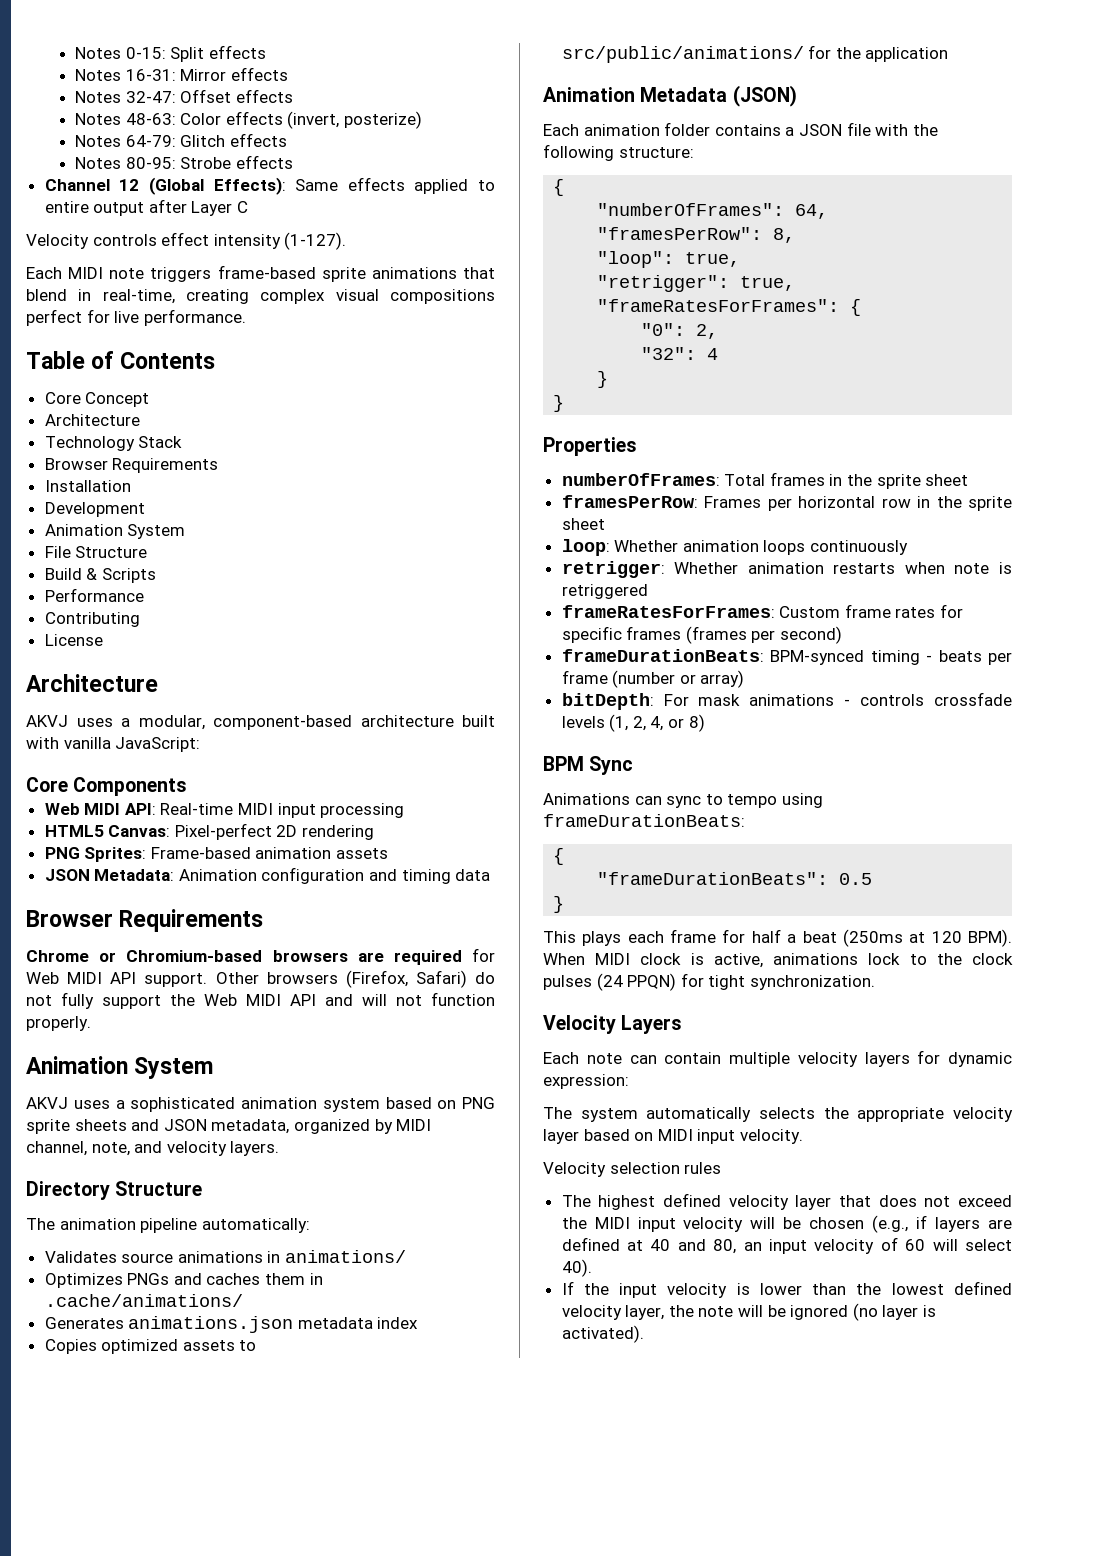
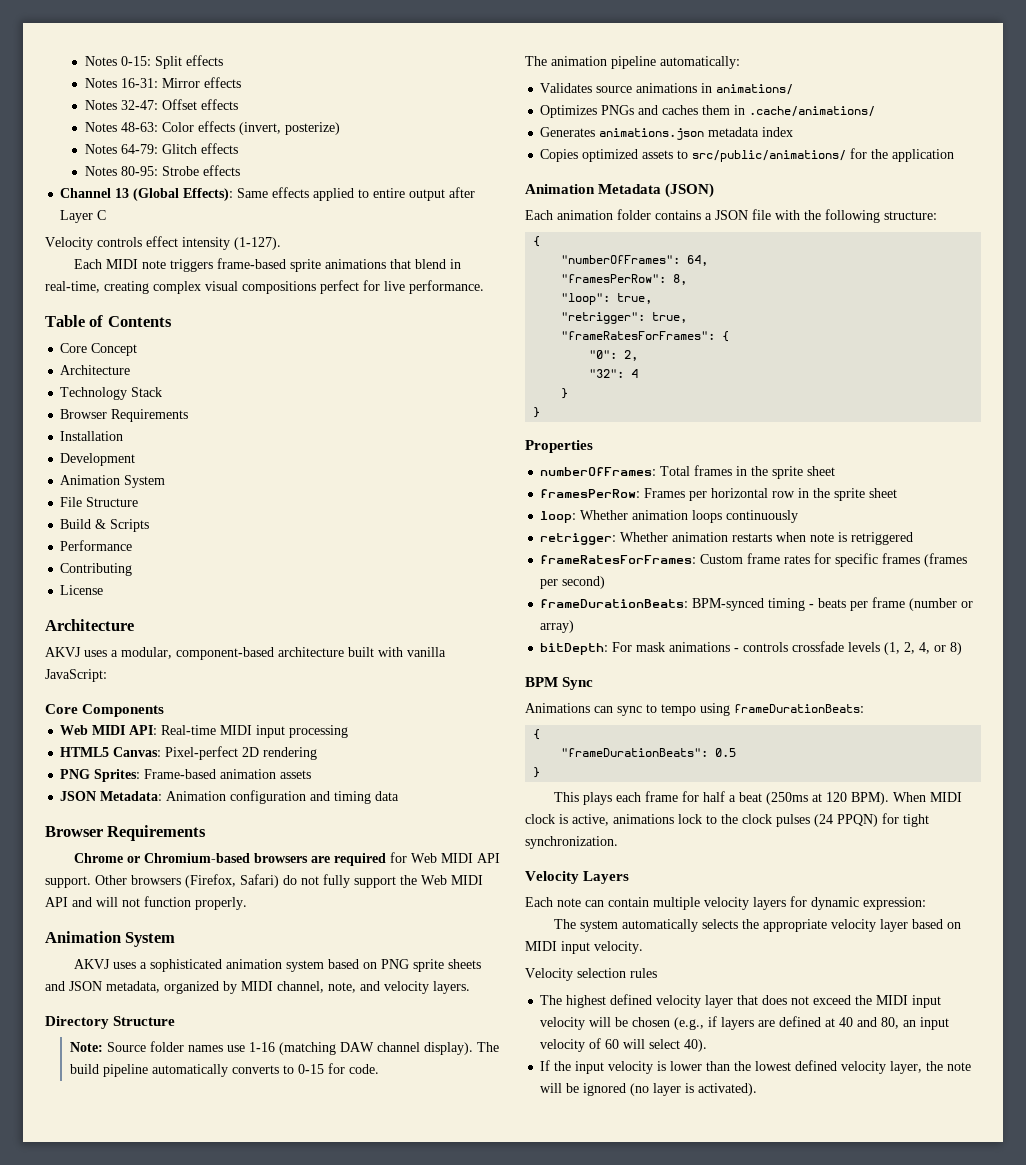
[119,179,140,191] 12 -> [115,188,130,198] 13
(203, 1188) none -> [69,1041,499,1055] [69,1063,379,1077] // Note: Source folder names use 1-16 (matching DAW channel display). The build pipeline automatically converts to 0-15 for code.

